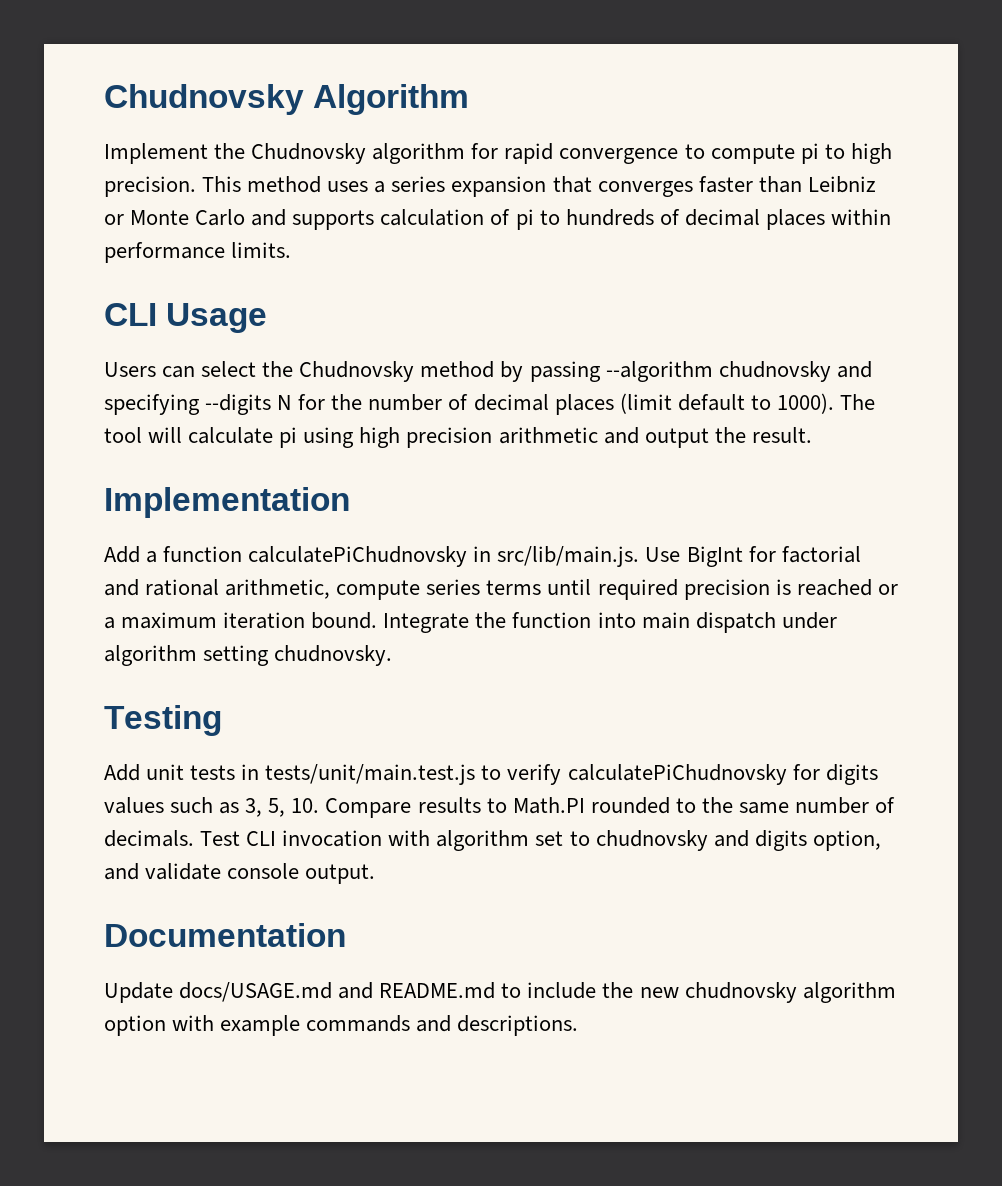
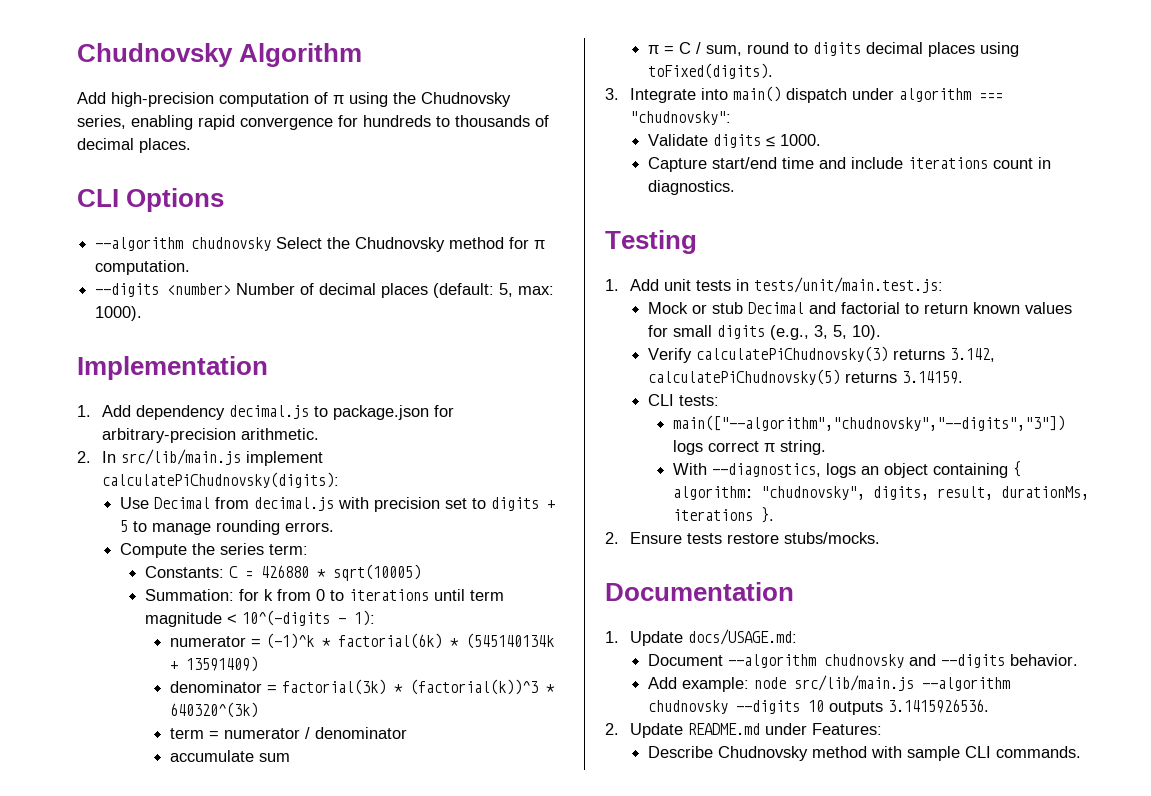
[104,143,892,164] [104,176,876,197] [104,209,891,230] [104,242,292,263] [104,303,268,333] [104,361,872,382] [104,393,875,415] [104,427,812,448] [104,487,350,518] [104,546,861,567] [104,579,898,600] [104,612,837,633] [104,645,393,666] Implement the Chudnovsky algorithm for rapid convergence to compute pi to high precision. This method uses a series expansion that converges faster than Leibniz or Monte Carlo and supports calculation of pi to hundreds of decimal places within performance limits. // CLI Usage // Users can select the Chudnovsky method by passing --algorithm chudnovsky and specifying --digits N for the number of decimal places (limit default to 1000). The tool will calculate pi using high precision arithmetic and output the result. // Implementation // Add a function calculatePiChudnovsky in src/lib/main.js. Use BigInt for factorial and rational arithmetic, compute series terms until required precision is reached or a maximum iteration bound. Integrate the function into main dispatch under algorithm setting chudnovsky. -> [77,92,511,107] [77,115,549,130] [77,138,191,153] [77,188,225,212] [95,237,546,252] [95,260,191,275] [95,283,555,298] [95,306,143,321] [77,356,268,380] [77,405,454,420] [101,428,319,443] [77,449,323,466] [101,472,339,488] [119,497,555,512] [119,520,334,535] [119,543,308,558] [144,564,421,581] [144,589,504,601] [144,610,375,627] [169,633,554,649] [169,656,258,672] [169,679,555,695] [169,702,258,718] [169,727,407,739] [169,750,290,762] [647,42,1019,57] [647,63,773,79] [605,86,1003,103] [629,111,731,125] [647,134,821,148] [647,157,1051,172] [647,180,735,195] Add high-precision computation of π using the Chudnovsky series, enabling rapid convergence for hundreds to thousands of decimal places. // CLI Options // --algorithm chudnovsky Select the Chudnovsky method for π computation. // --digits <number> Number of decimal places (default: 5, max: 1000). // Implementation // 1. Add dependency decimal.js to package.json for arbitrary-precision arithmetic. // 2. In src/lib/main.js implement calculatePiChudnovsky(digits): // Use Decimal from decimal.js with precision set to digits + 5 to manage rounding errors. // Compute the series term: // Constants: C = 426880 * sqrt(10005) // Summation: for k from 0 to iterations until term magnitude < 10^(-digits - 1): // numerator = (-1)^k * factorial(6k) * (545140134k + 13591409) // denominator = factorial(3k) * (factorial(k))^3 * 640320^(3k) // term = numerator / denominator // accumulate sum // π = C / sum, round to digits decimal places using toFixed(digits). // 3. Integrate into main() dispatch under algorithm === "chudnovsky": // Validate digits ≤ 1000. // Capture start/end time and include iterations count in diagnostics.
(222, 720) none -> [605,279,619,291] 1.
[265,764,878,785] [104,797,896,818] [104,830,881,851] [104,863,376,884] [104,923,346,947] [104,982,896,1003] [104,1015,579,1036] tests/unit/main.test.js to verify calculatePiChudnovsky for digits values such as 3, 5, 10. Compare results to Math.PI rounded to the same number of decimals. Test CLI invocation with algorithm set to chudnovsky and digits option, and validate console output. // Documentation // Update docs/USAGE.md and README.md to include the new chudnovsky algorithm option with example commands and descriptions. -> [753,277,943,293] [647,302,1072,314] [647,325,881,340] [647,346,995,363] [647,369,963,385] [647,394,719,406] [672,415,1065,431] [672,440,826,455] [672,461,1021,478] [672,486,1089,500] [672,507,774,523] [605,532,880,544] [605,582,794,601] [605,629,797,646] [647,654,1078,668] [647,675,1010,692] [647,699,989,715] [605,723,882,738] [647,746,1081,761] tests/unit/main.test.js: // Mock or stub Decimal and factorial to return known values for small digits (e.g., 3, 5, 10). // Verify calculatePiChudnovsky(3) returns 3.142, calculatePiChudnovsky(5) returns 3.14159. // CLI tests: // main(["--algorithm","chudnovsky","--digits","3"]) logs correct π string. // With --diagnostics, logs an object containing { algorithm: "chudnovsky", digits, result, durationMs, iterations }. // 2. Ensure tests restore stubs/mocks. // Documentation // 1. Update docs/USAGE.md: // Document --algorithm chudnovsky and --digits behavior. // Add example: node src/lib/main.js --algorithm chudnovsky --digits 10 outputs 3.1415926536. // 2. Update README.md under Features: // Describe Chudnovsky method with sample CLI commands.

